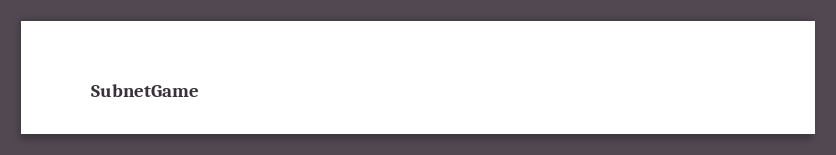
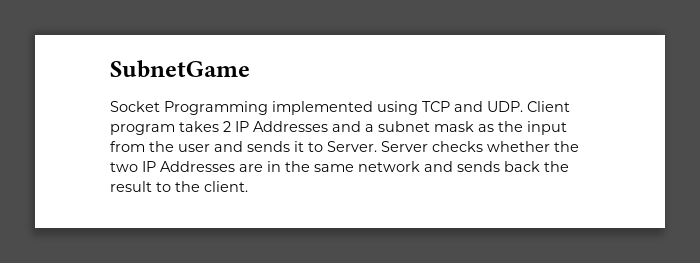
(199, 90) none -> [110,101,570,115] [110,121,567,135] [110,141,579,152] [110,161,569,172] [110,181,248,192] // Socket Programming implemented using TCP and UDP. Client program takes 2 IP Addresses and a subnet mask as the input from the user and sends it to Server. Server checks whether the two IP Addresses are in the same network and sends back the result to the client.

